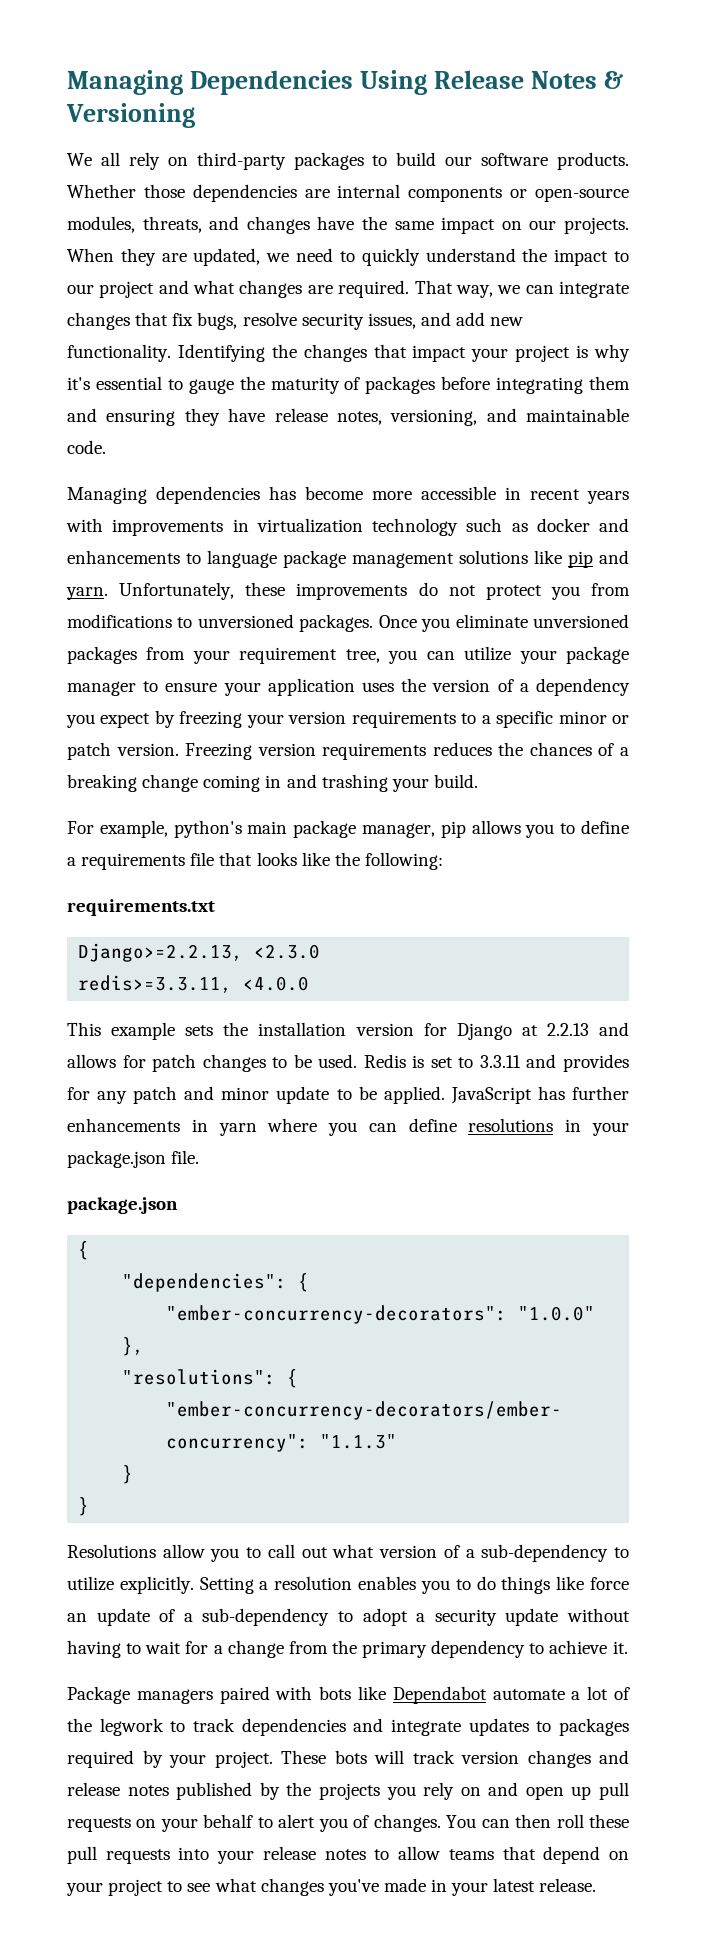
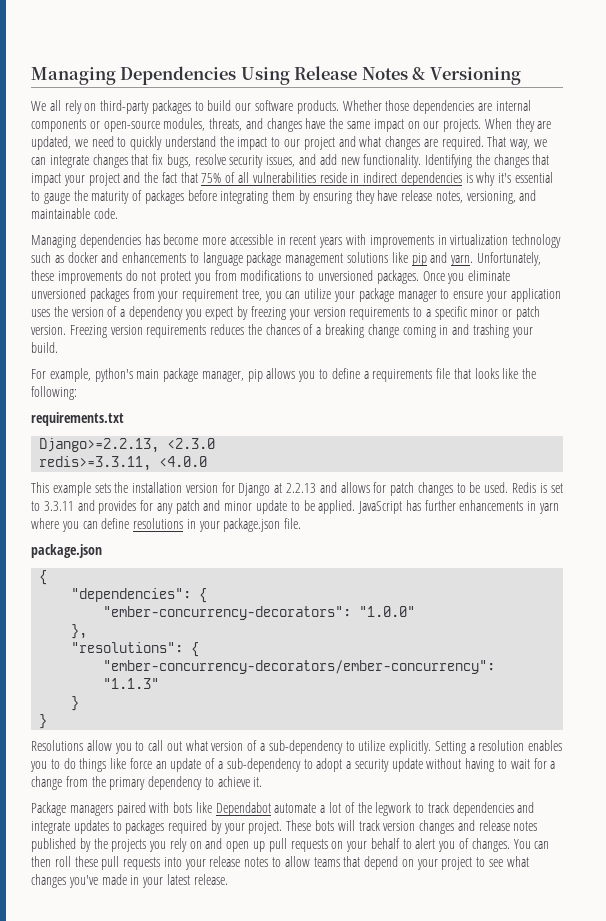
(571, 353) none -> [123,172,462,186] and the fact that 75% of all vulnerabilities reside in indirect dependencies
[67,408,97,422] and -> [299,190,311,204] by

